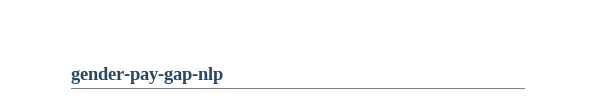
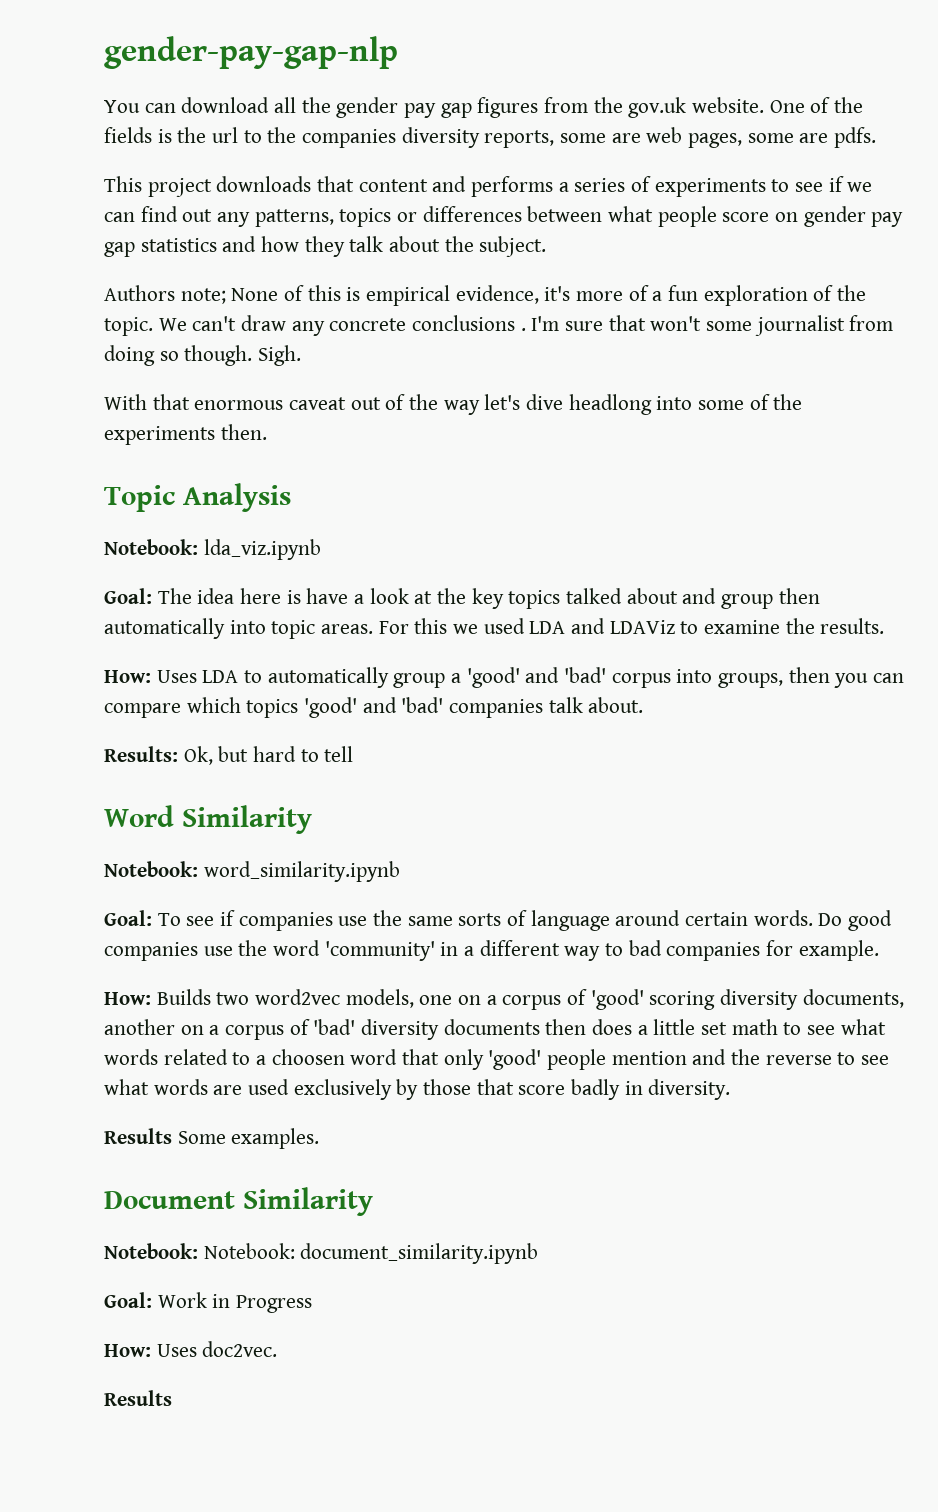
(223, 75) none -> [104,97,864,118] [104,127,877,148] [104,176,873,197] [104,206,904,227] [104,236,547,257] [104,285,867,306] [104,315,894,336] [104,345,302,366] [104,394,803,415] [104,424,267,445] [104,483,291,512] [104,539,321,560] [104,588,820,609] [104,618,885,639] [104,667,905,688] [104,697,644,718] [104,746,354,765] [104,805,312,834] [104,861,400,882] [104,910,893,931] [104,940,879,961] [104,989,904,1010] [104,1019,886,1040] [104,1049,890,1070] [104,1079,731,1100] [104,1128,320,1149] [104,1187,373,1216] [104,1243,539,1264] [104,1292,313,1313] [104,1341,278,1357] [104,1390,172,1406] // You can download all the gender pay gap figures from the gov.uk website. One of the fields is the url to the companies diversity reports, some are web pages, some are pdfs. // This project downloads that content and performs a series of experiments to see if we can find out any patterns, topics or differences between what people score on gender pay gap statistics and how they talk about the subject. // Authors note; None of this is empirical evidence, it's more of a fun exploration of the topic. We can't draw any concrete conclusions . I'm sure that won't some journalist from doing so though. Sigh. // With that enormous caveat out of the way let's dive headlong into some of the experiments then. // Topic Analysis // Notebook: lda_viz.ipynb // Goal: The idea here is have a look at the key topics talked about and group then automatically into topic areas. For this we used LDA and LDAViz to examine the results. // How: Uses LDA to automatically group a 'good' and 'bad' corpus into groups, then you can compare which topics 'good' and 'bad' companies talk about. // Results: Ok, but hard to tell // Word Similarity // Notebook: word_similarity.ipynb // Goal: To see if companies use the same sorts of language around certain words. Do good companies use the word 'community' in a different way to bad companies for example. // How: Builds two word2vec models, one on a corpus of 'good' scoring diversity documents, another on a corpus of 'bad' diversity documents then does a little set math to see what words related to a choosen word that only 'good' people mention and the reverse to see what words are used exclusively by those that score badly in diversity. // Results Some examples. // Document Similarity // Notebook: Notebook: document_similarity.ipynb // Goal: Work in Progress // How: Uses doc2vec. // Results

